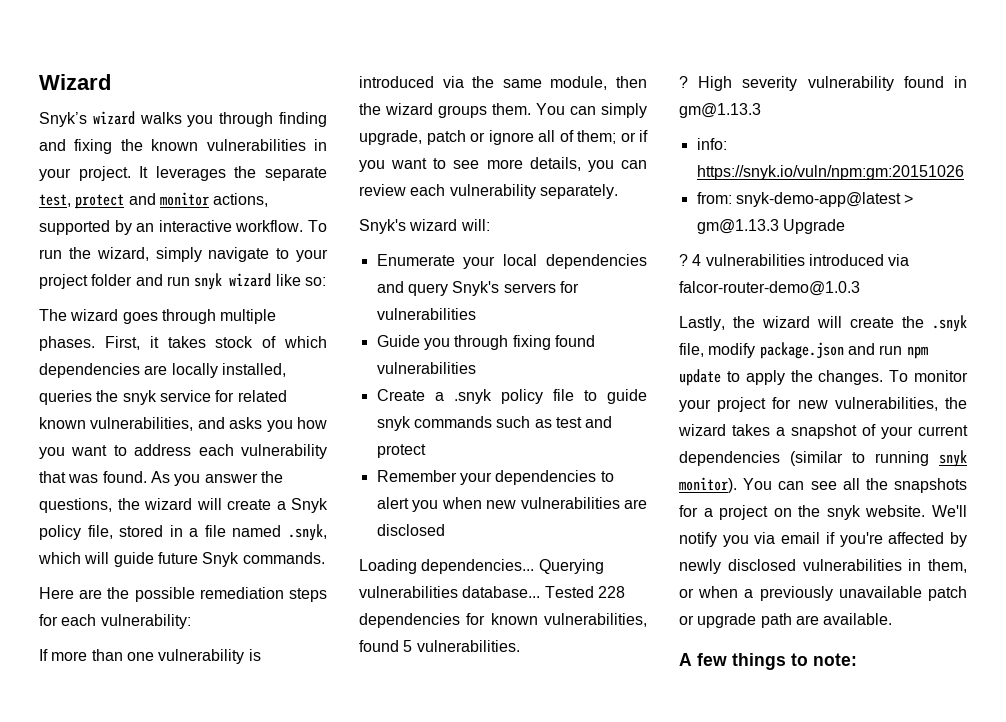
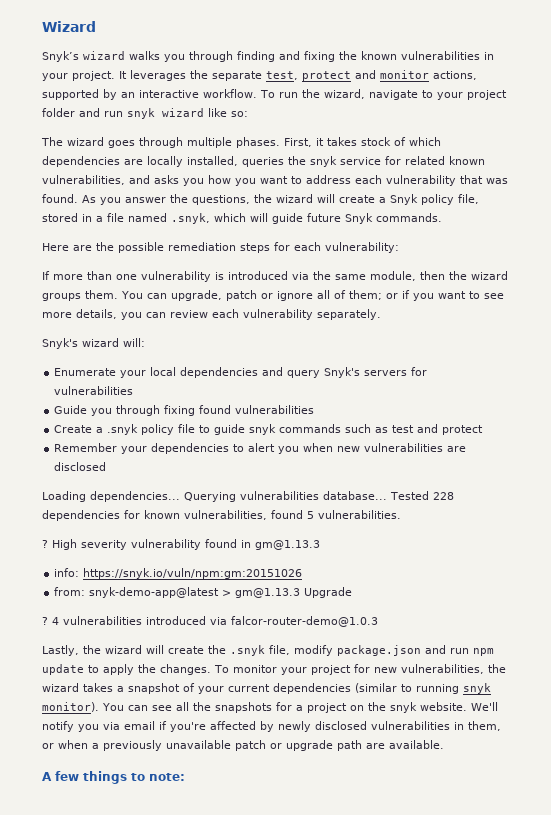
[155,247,202,262] simply -> (365, 94) none
[601,103,647,118] simply -> (167, 296) none

